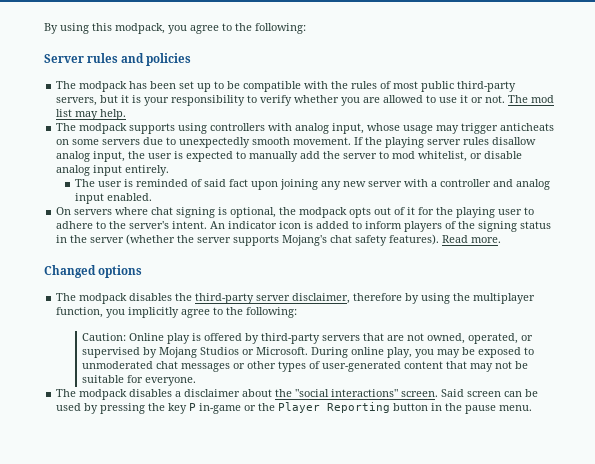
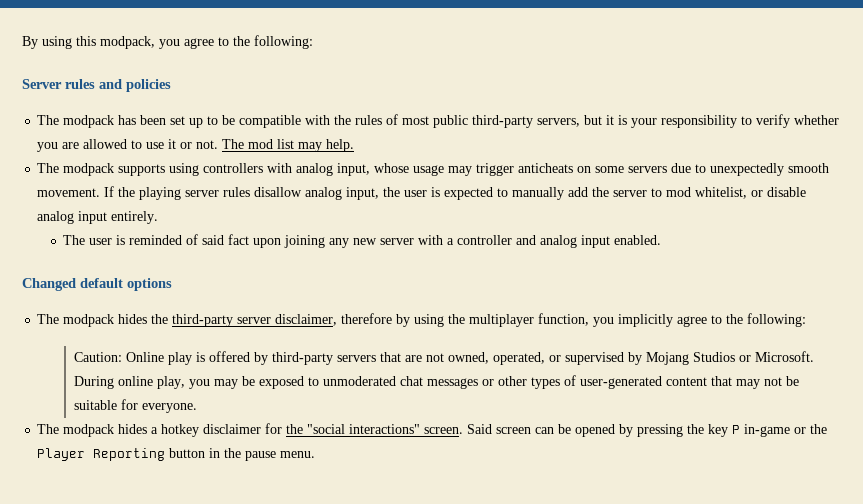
[56,207,535,218] [56,221,552,232] [56,234,502,246] // On servers where chat signing is optional, the modpack opts out of it for the playing user to adhere to the server's intent. An indicator icon is added to inform players of the signing status in the server (whether the server supports Mojang's chat safety features). Read more. -> (662, 240) none
(96, 271) none -> [80,278,123,288] default
[129,293,173,301] disables -> [118,314,148,324] hides
[129,389,273,397] disables a disclaimer about -> [118,423,283,437] hides a hotkey disclaimer for
[56,403,82,411] used -> [575,424,616,437] opened

